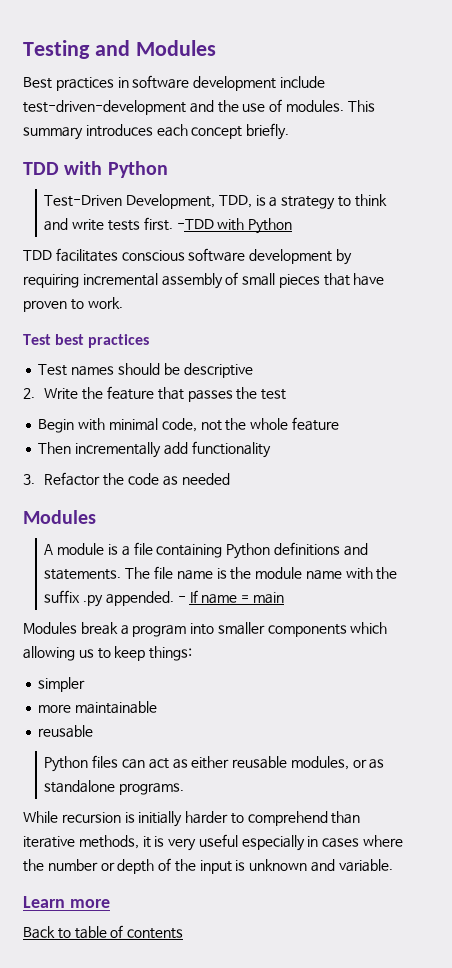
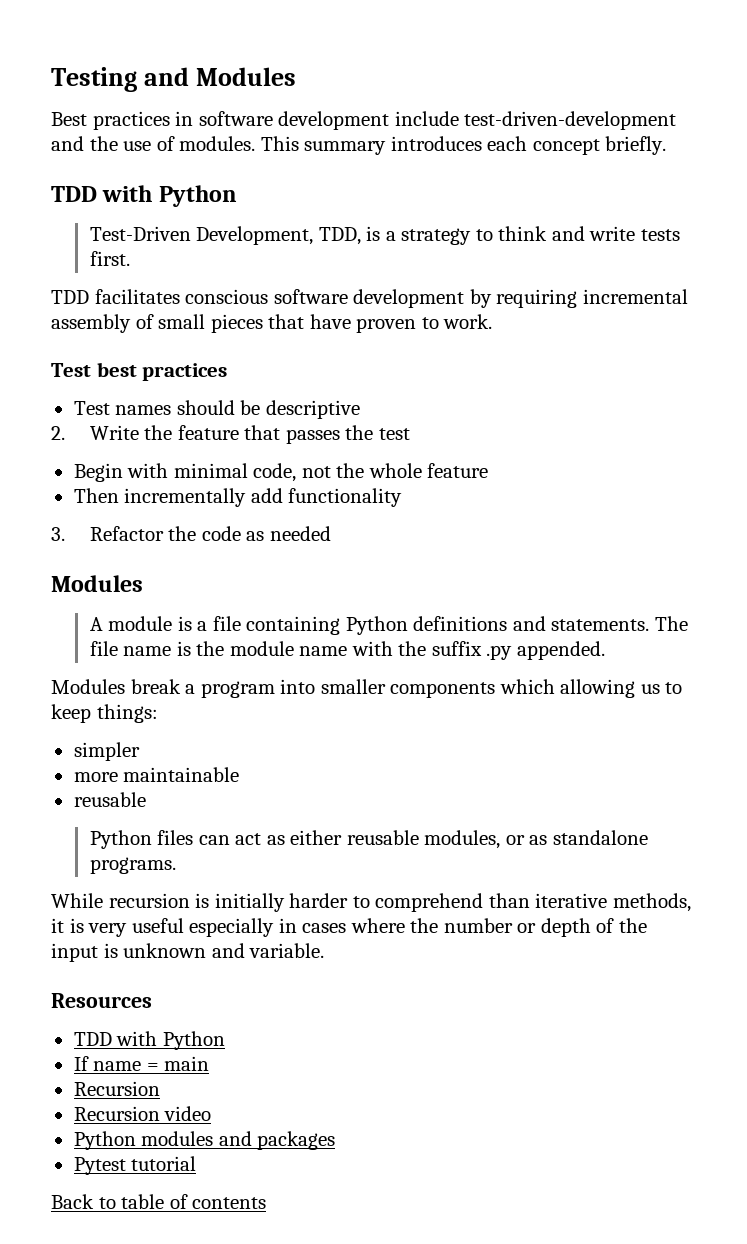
[176,218,293,234] -TDD with Python -> (130, 258) none
[177,590,284,604] - If name = main -> (606, 650) none
[23,896,110,908] Learn more -> [51,993,152,1008] [73,1031,225,1050] [73,1056,210,1071] [73,1081,160,1096] [73,1106,212,1121] [73,1131,336,1150] [73,1156,197,1175] Resources // TDD with Python // If name = main // Recursion // Recursion video // Python modules and packages // Pytest tutorial

